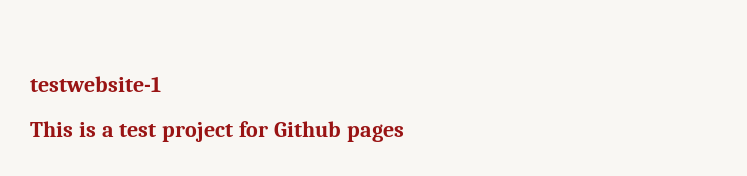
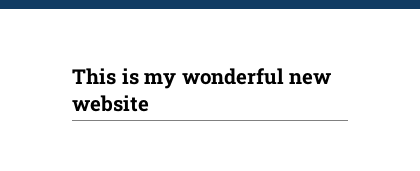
[30,76,161,92] testwebsite-1 // -> (72, 76) none
[101,121,404,142] a test project for Github pages -> [144,68,332,89] [72,95,149,112] my wonderful new website

